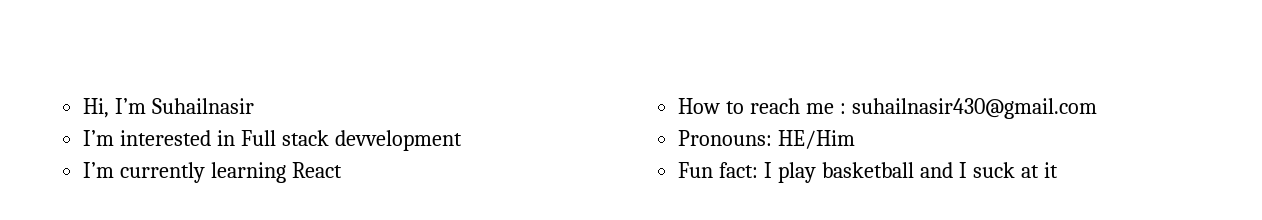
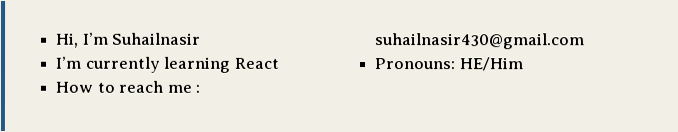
[83,130,462,151] // I’m interested in Full stack devvelopment -> (202, 38) none
[678,162,1058,183] // Fun fact: I play basketball and I suck at it -> (524, 64) none

